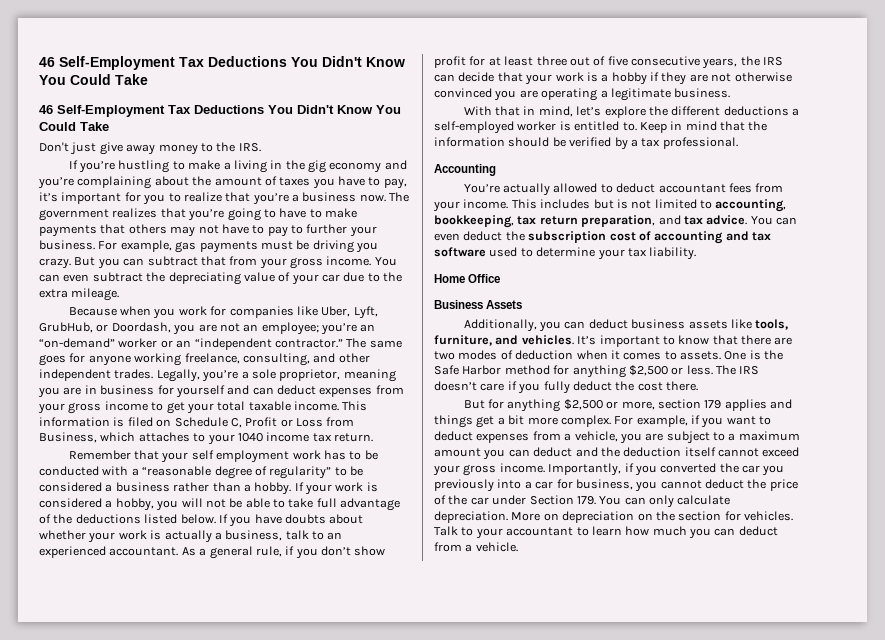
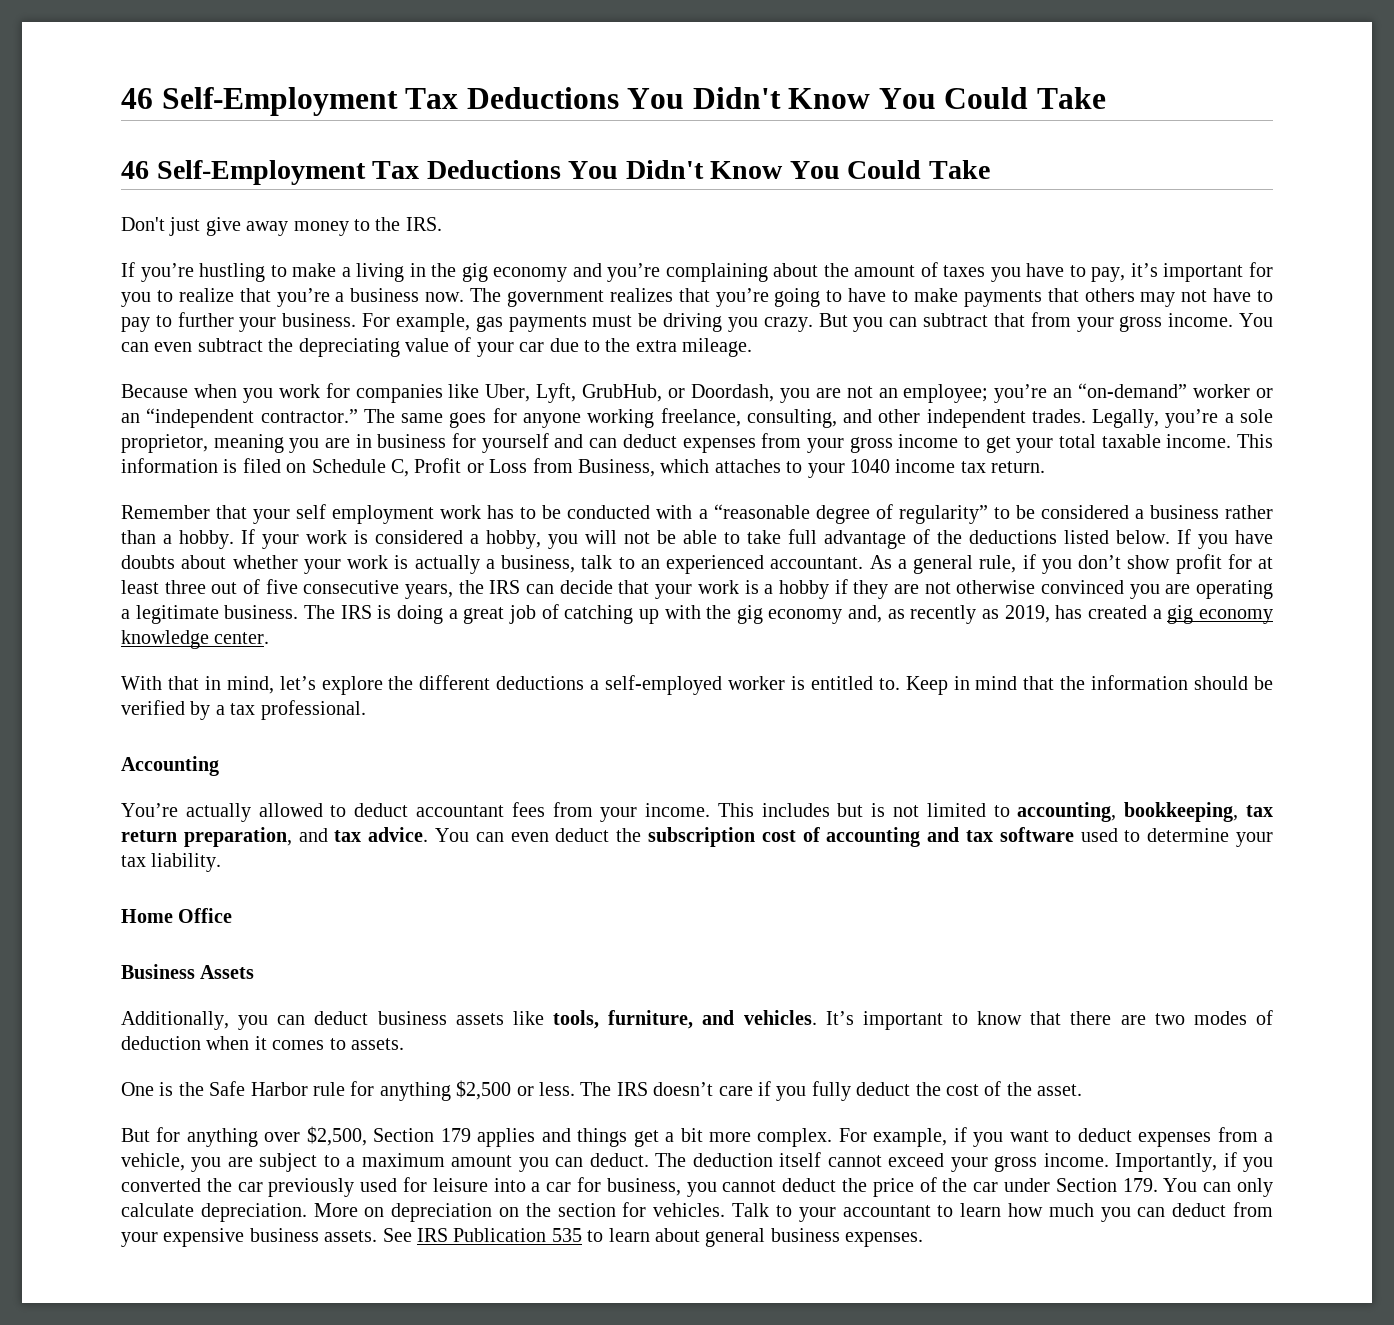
(731, 93) none -> [303,604,1274,624] [121,630,270,649] The IRS is doing a great job of catching up with the gig economy and, as recently as 2019, has created a gig economy knowledge center.
(721, 355) none -> (404, 1044) //
[504,365,550,375] method -> [313,1082,345,1096] rule
[666,381,698,391] there. -> [984,1081,1083,1096] of the asset.
[563,399,701,410] $2,500 or more, section -> [264,1126,435,1146] over $2,500, Section
[533,447,620,457] deduct and the -> [589,1153,687,1167] deduct. The
[762,465,785,476] [434,479,494,492] you previously -> [268,1177,488,1197] previously used for leisure
[465,542,518,552] a vehicle. -> [121,1228,924,1247] your expensive business assets. See IRS Publication 535 to learn about general business expenses.

